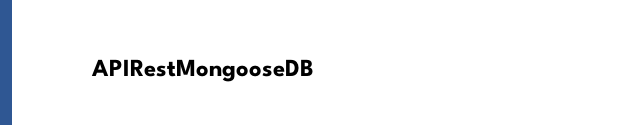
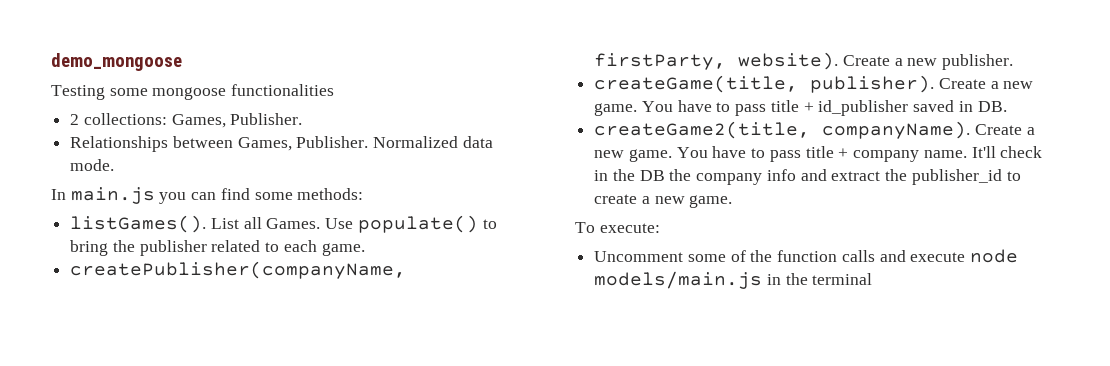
[91,59,314,82] APIRestMongooseDB -> [51,53,182,71] [51,84,335,100] [70,113,303,128] [70,136,493,152] [70,159,115,171] [51,187,364,204] [70,215,497,233] [70,240,365,256] [70,261,407,279] [594,52,1014,70] [594,75,1034,93] [594,100,1007,116] [594,121,1035,139] [594,146,1043,162] [594,169,1021,185] [594,194,733,208] [575,222,660,233] [594,249,1019,263] [594,271,873,289] demo_mongoose // Testing some mongoose functionalities // 2 collections: Games, Publisher. // Relationships between Games, Publisher. Normalized data mode. // In main.js you can find some methods: // listGames(). List all Games. Use populate() to bring the publisher related to each game. // createPublisher(companyName, firstParty, website). Create a new publisher. // createGame(title, publisher). Create a new game. You have to pass title + id_publisher saved in DB. // createGame2(title, companyName). Create a new game. You have to pass title + company name. It'll check in the DB the company info and extract the publisher_id to create a new game. // To execute: // Uncomment some of the function calls and execute node models/main.js in the terminal

